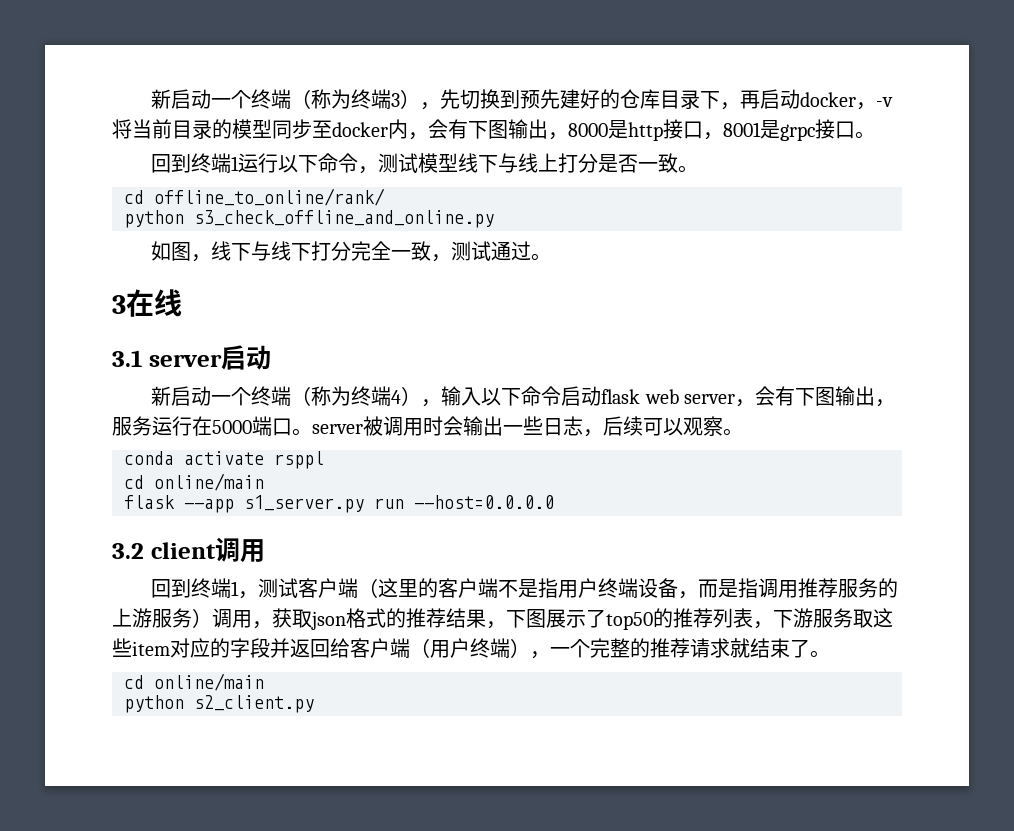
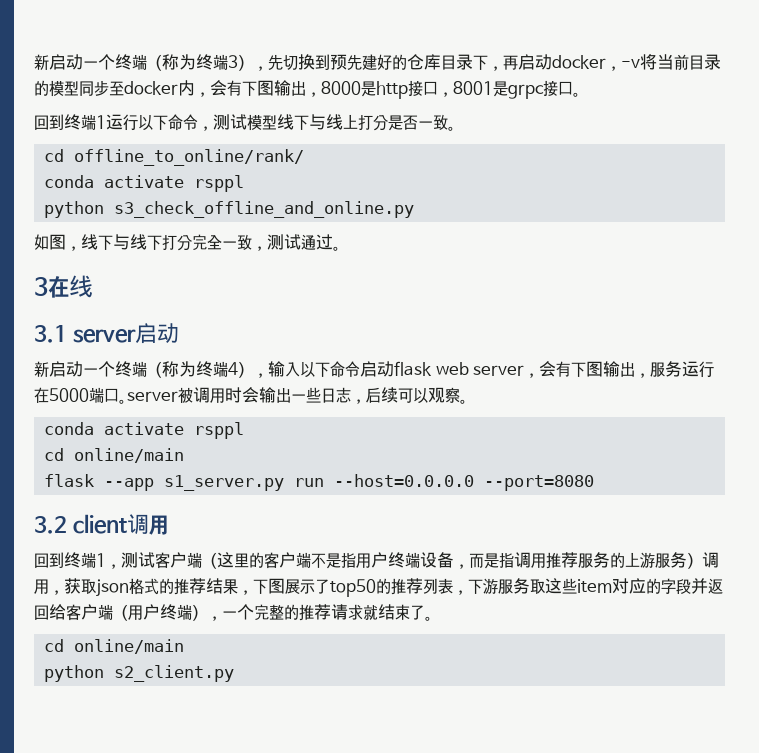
(385, 197) none -> [44,175,245,192] // conda activate rsppl
(554, 502) none -> [484,475,595,491] --port=8080

